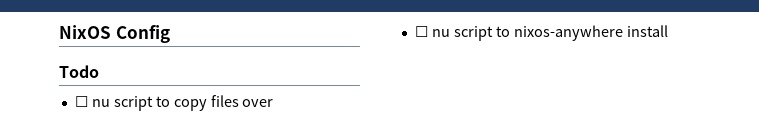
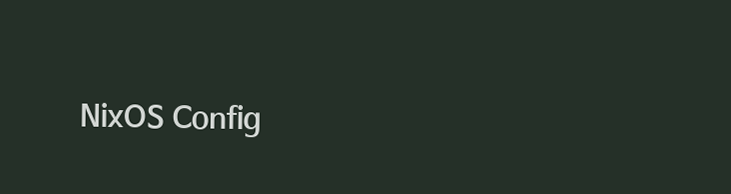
[59,65,99,78] [74,95,274,111] [414,25,668,41] // Todo // ☐ nu script to copy files over // ☐ nu script to nixos-anywhere install -> (262, 120) none

